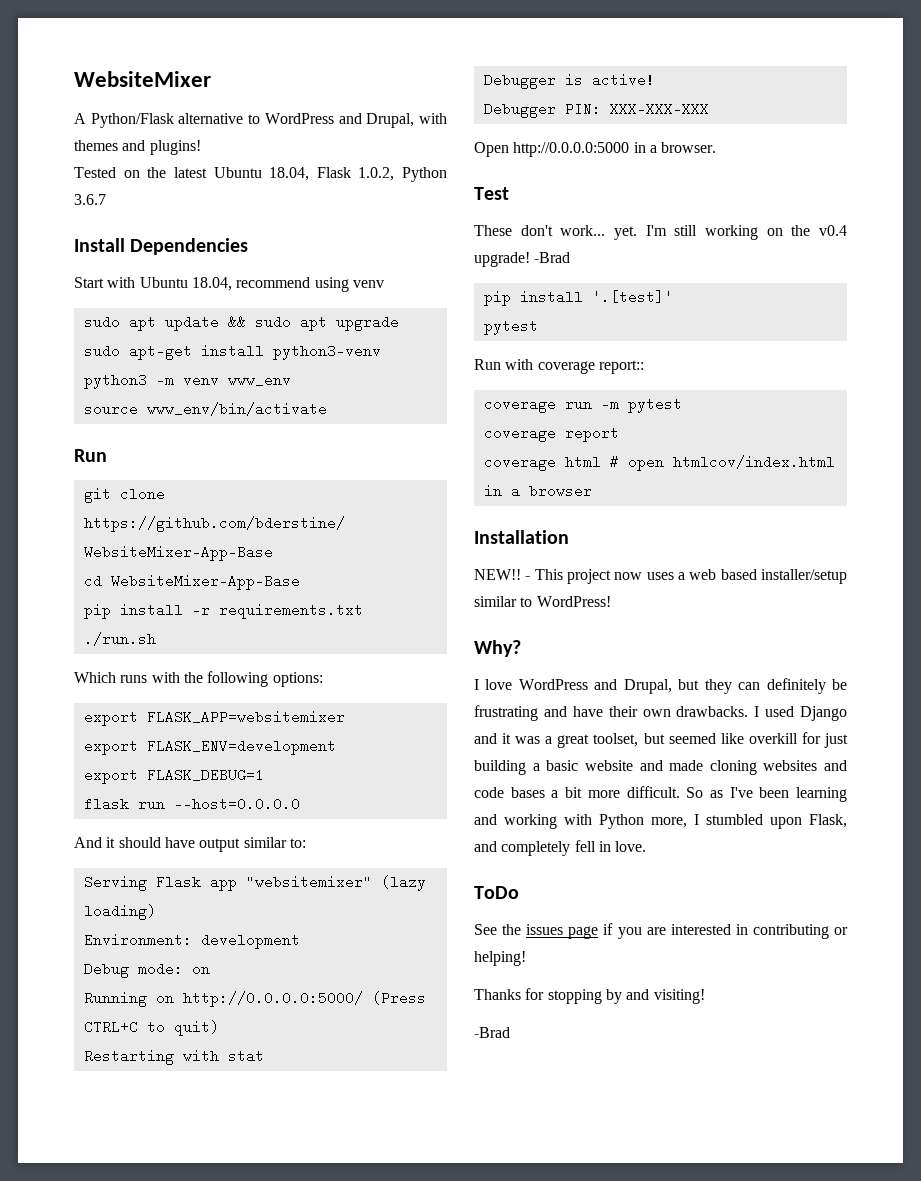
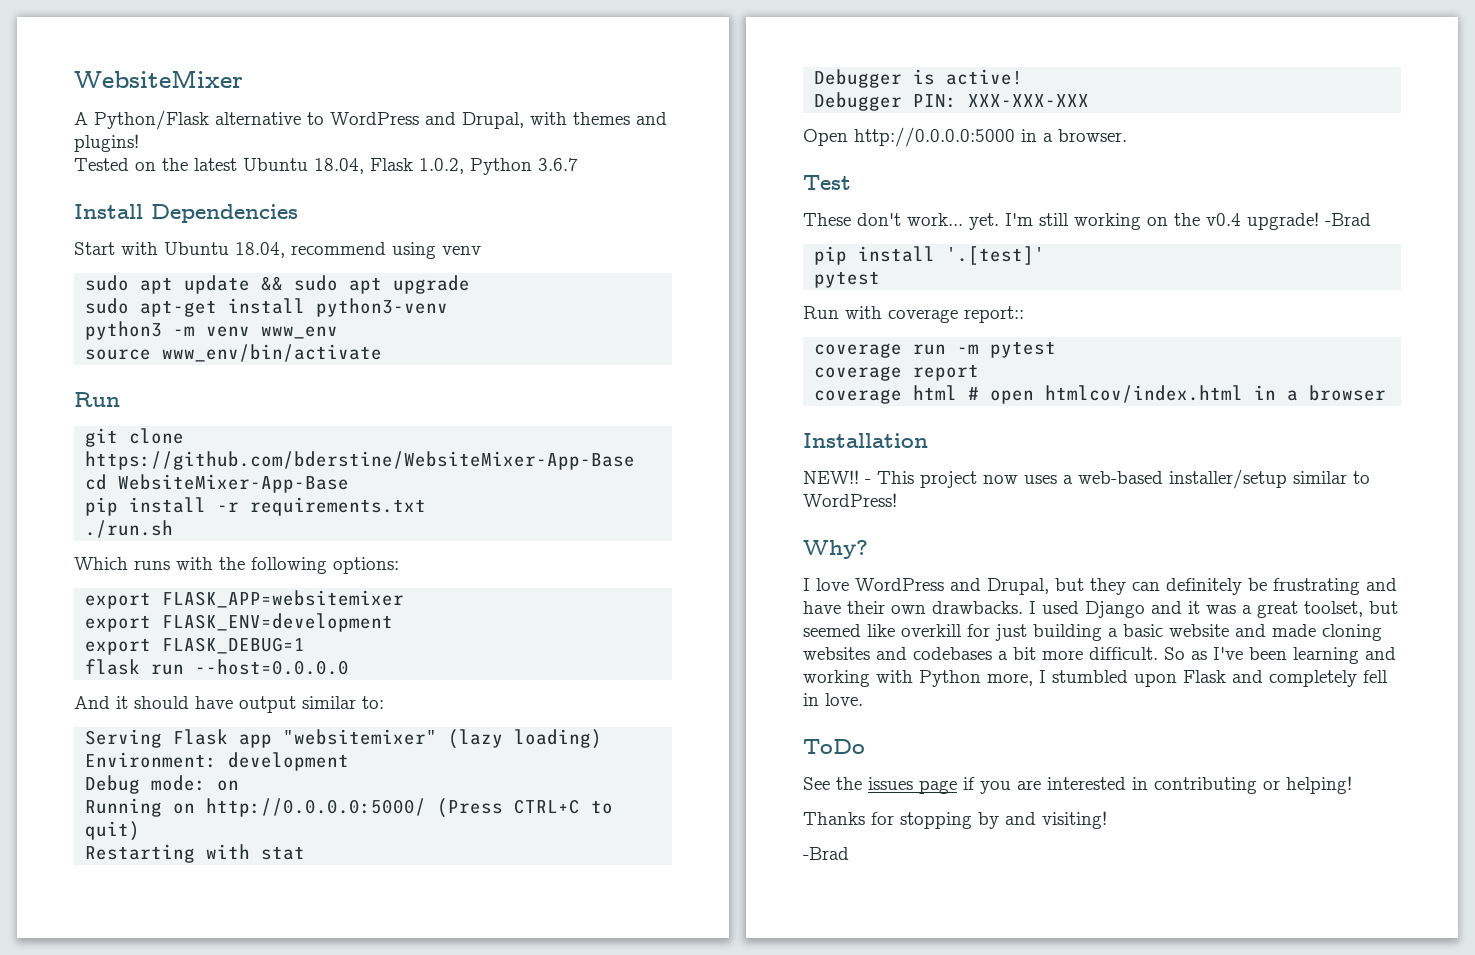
[689,569,757,580] web based -> [1078,471,1163,484] web-based
[474,787,545,798] code bases -> [913,647,992,660] codebases
[809,814,847,828] Flask, -> [1183,670,1226,683] Flask

